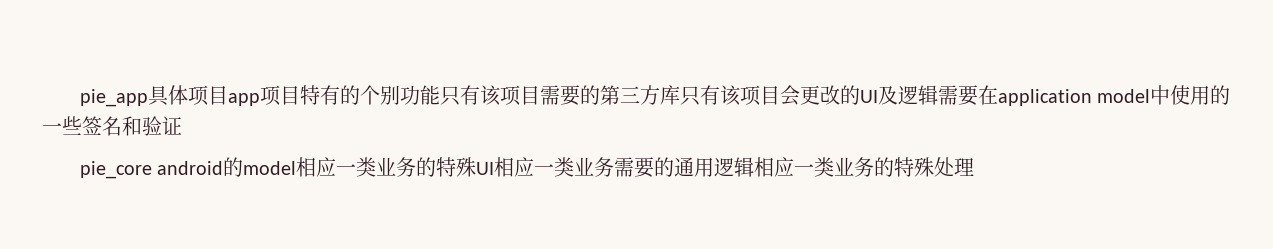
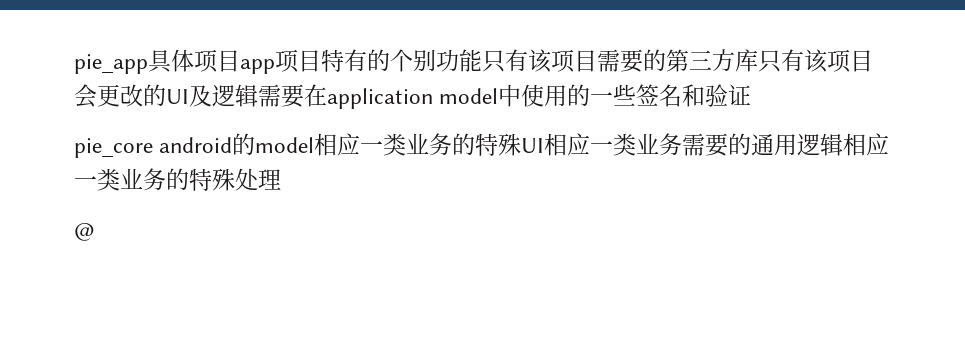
(975, 167) none -> [74,223,95,241] // @

